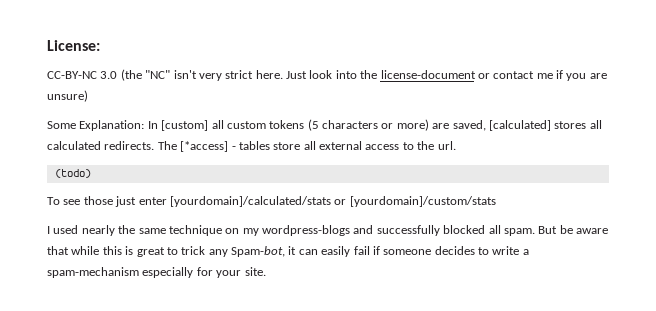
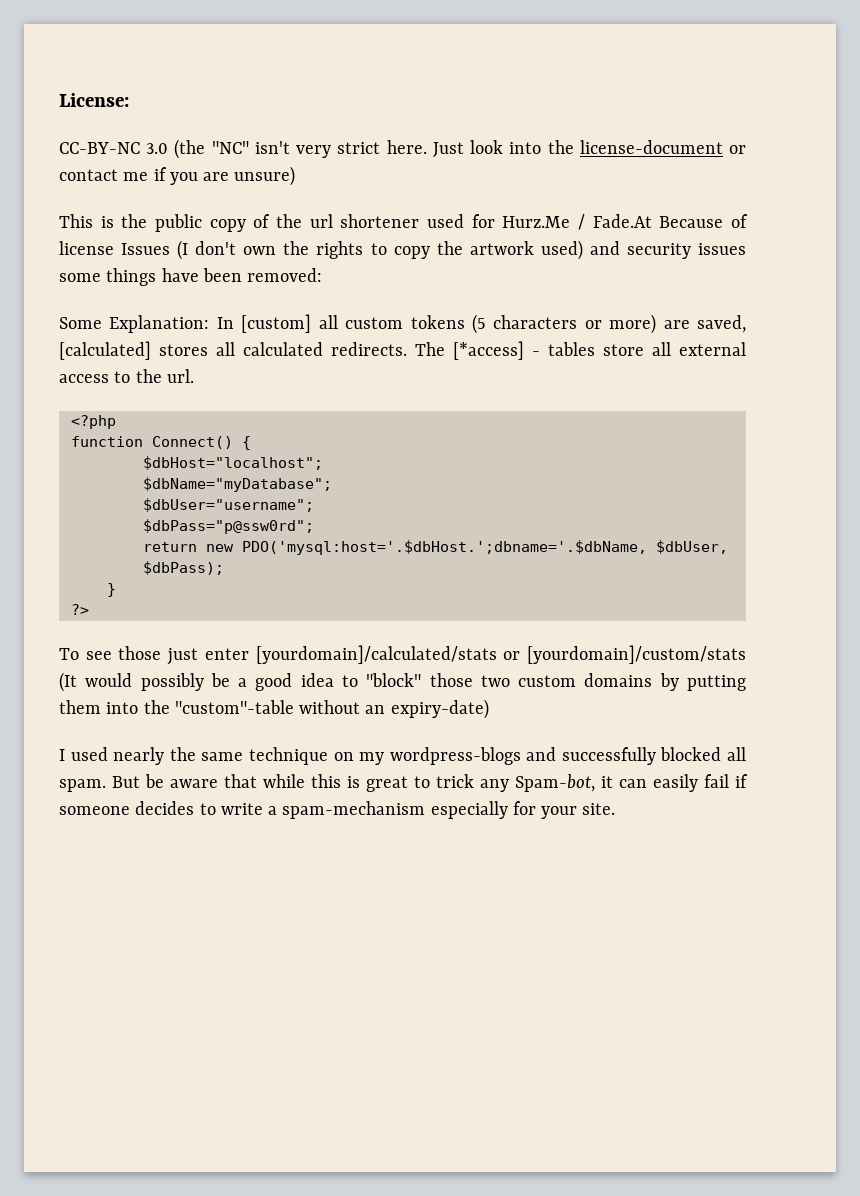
(88, 96) none -> [59,214,748,232] [59,240,746,260] [59,268,323,286] // This is the public copy of the url shortener used for Hurz.Me / Fade.At Because of license Issues (I don't own the rights to copy the artwork used) and security issues some things have been removed:
[54,169,91,178] (todo) -> [70,415,116,429] [70,436,251,450] [142,456,323,470] [142,477,332,492] [142,498,314,512] [142,519,314,534] [142,540,728,555] [142,561,224,575] [106,583,116,597] [70,604,89,615] <?php // function Connect() { // $dbHost="localhost"; // $dbName="myDatabase"; // $dbUser="username"; // $dbPass="p@ssw0rd"; // return new PDO('mysql:host='.$dbHost.';dbname='.$dbName, $dbUser, $dbPass); // } // ?>
(496, 201) none -> [59,672,747,692] [59,699,489,719] (It would possibly be a good idea to "block" those two custom domains by putting them into the "custom"-table without an expiry-date)

